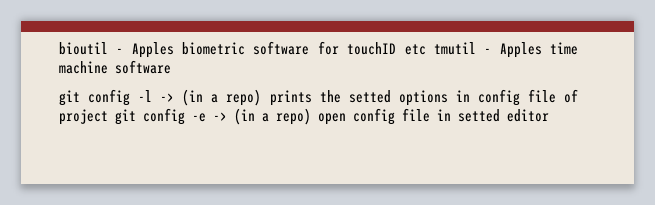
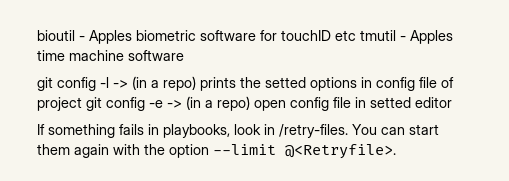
(549, 115) none -> [37,124,439,138] [37,144,396,159] // If something fails in playbooks, look in /retry-files. You can start them again with the option --limit @<Retryfile>.

